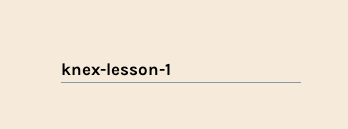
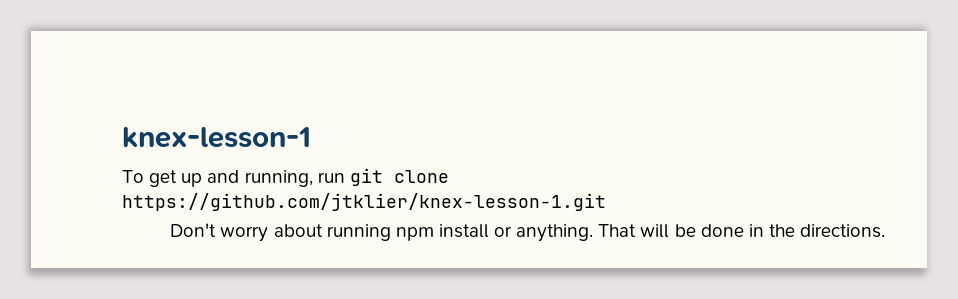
(171, 69) none -> [122,168,449,187] [122,193,606,211] [170,223,886,242] // To get up and running, run git clone https://github.com/jtklier/knex-lesson-1.git // Don't worry about running npm install or anything. That will be done in the directions.

